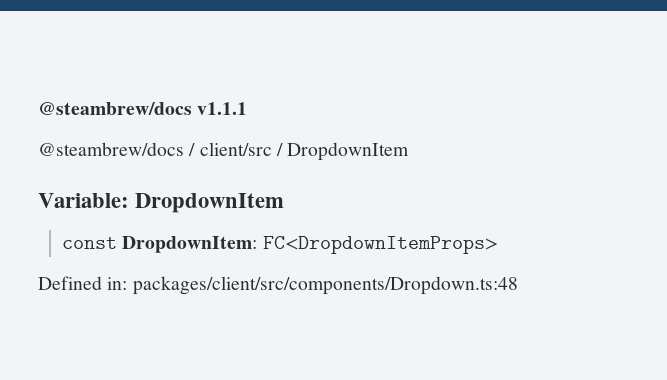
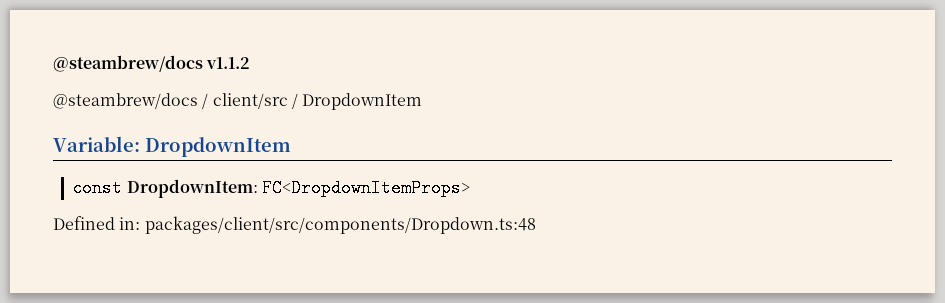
[38,102,248,115] @steambrew/docs v1.1.1 -> [53,55,251,72] @steambrew/docs v1.1.2

